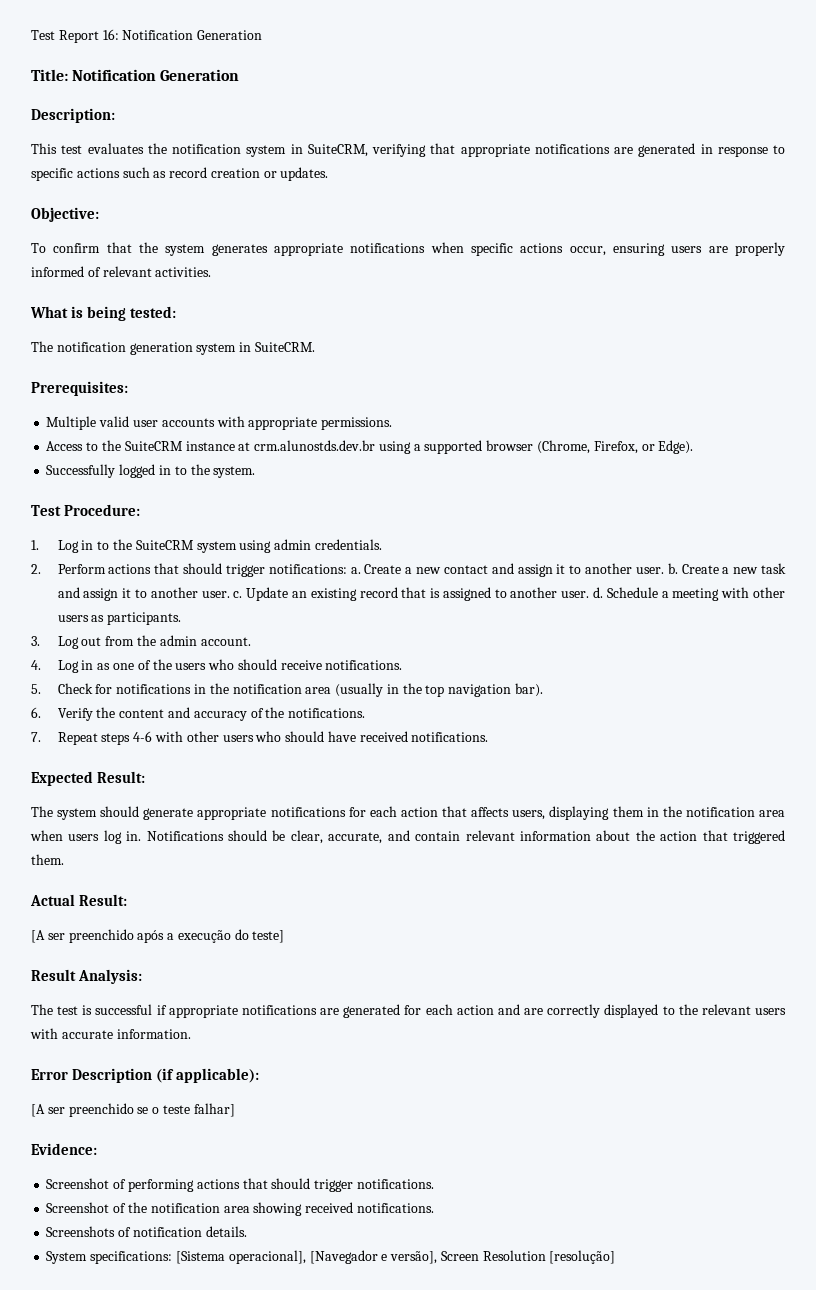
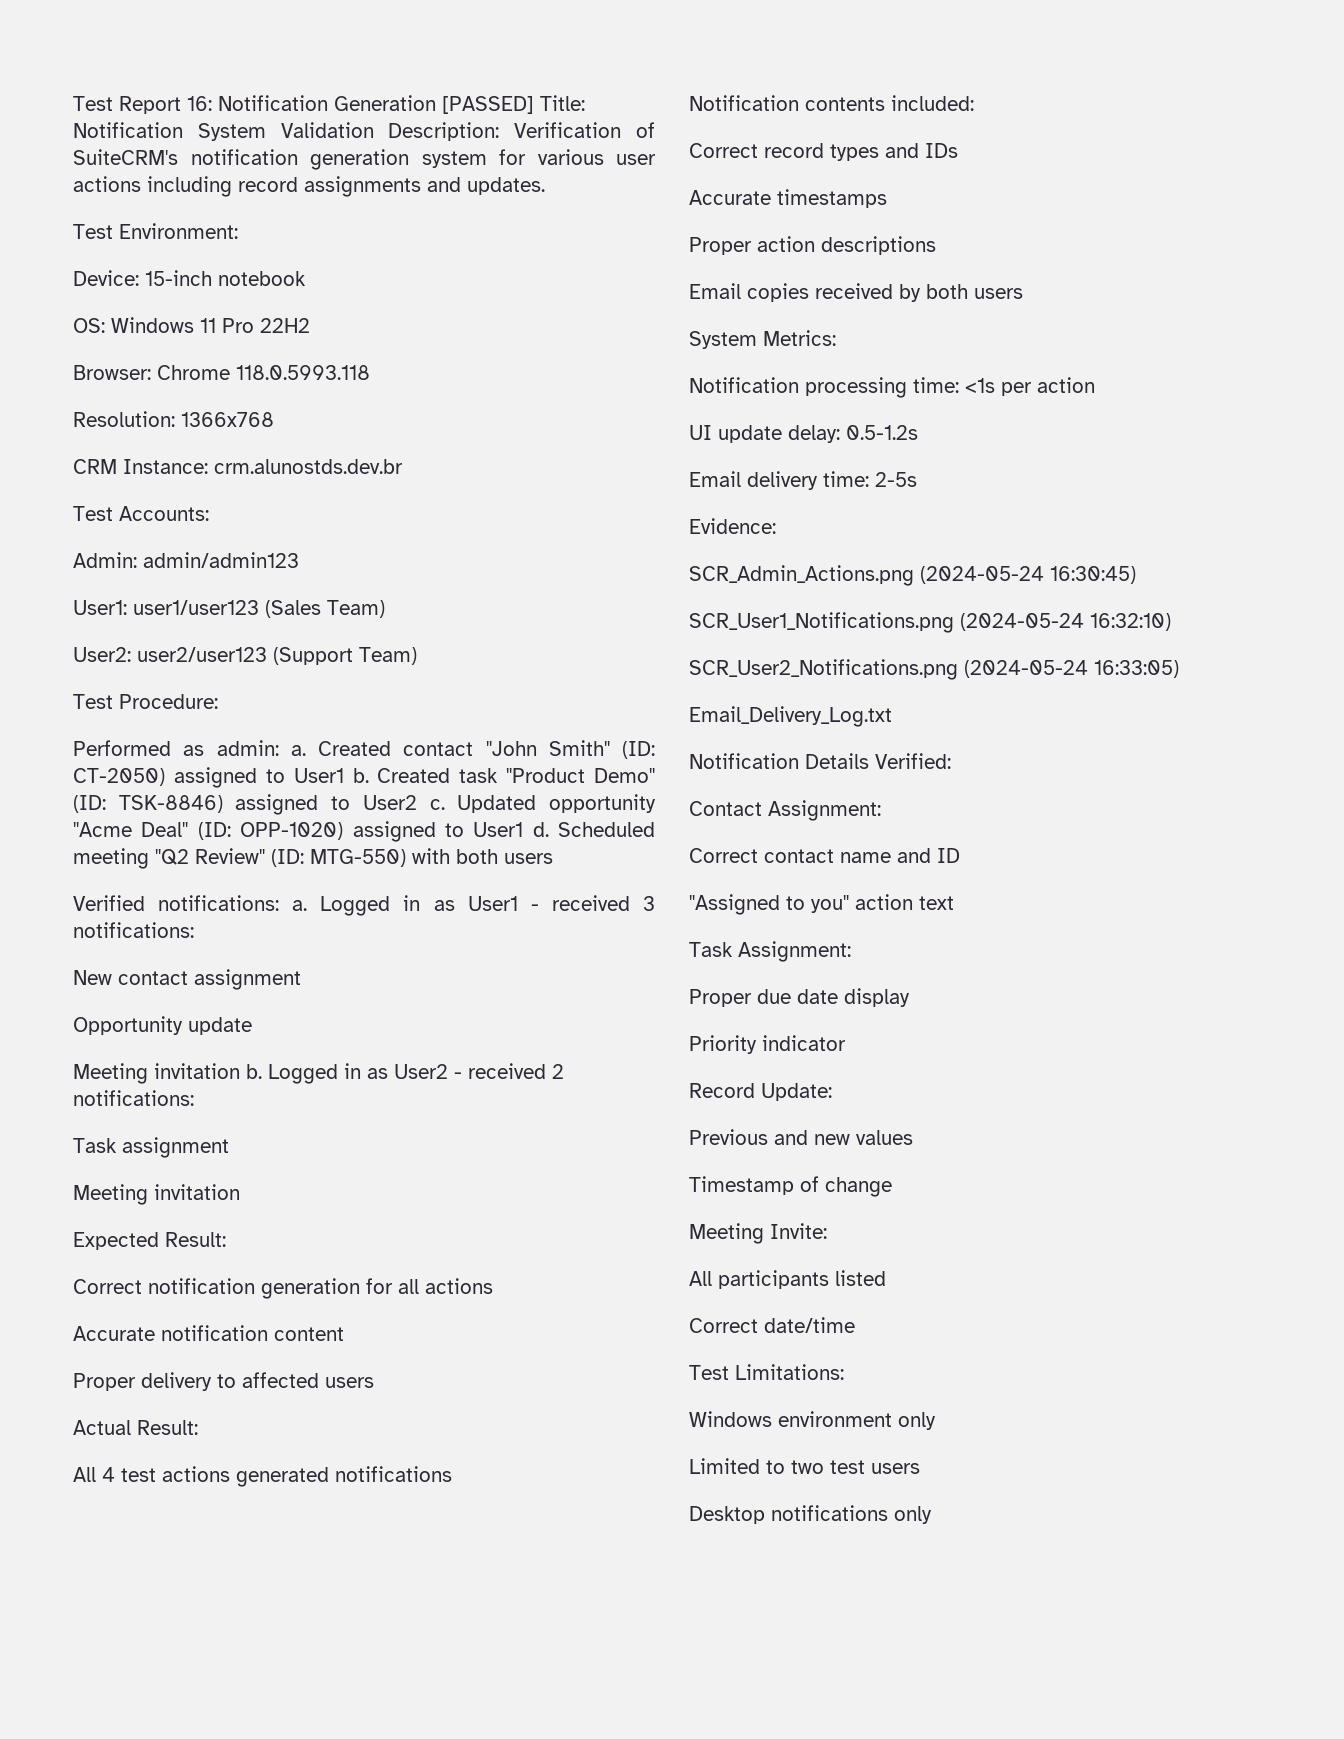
(263, 35) // -> [442,96,534,114] [PASSED]
[160,69,240,81] Generation // -> [197,122,374,141] System Validation
[31,143,785,157] [31,167,329,181] [31,207,99,222] [31,242,786,256] [31,266,212,277] [30,306,176,321] [31,341,315,355] [31,381,128,396] [46,416,393,430] [46,440,694,454] [46,464,256,478] [31,504,140,516] [31,539,382,553] [31,563,786,577] [57,587,785,601] [57,612,182,625] [31,635,251,649] [31,659,403,673] [31,683,543,697] [31,707,366,721] [31,731,489,745] [31,771,145,786] [31,806,786,820] [30,830,785,844] [31,854,64,865] [30,894,127,906] [31,929,285,943] [31,969,142,984] [31,1004,786,1018] [30,1028,191,1039] [31,1068,259,1083] [31,1103,235,1117] [31,1143,97,1155] [46,1178,434,1192] [46,1202,434,1216] [46,1226,247,1237] [46,1250,616,1264] // This test evaluates the notification system in SuiteCRM, verifying that appropriate notifications are generated in response to specific actions such as record creation or updates. // Objective: // To confirm that the system generates appropriate notifications when specific actions occur, ensuring users are properly informed of relevant activities. // What is being tested: // The notification generation system in SuiteCRM. // Prerequisites: // Multiple valid user accounts with appropriate permissions. // Access to the SuiteCRM instance at crm.alunostds.dev.br using a supported browser (Chrome, Firefox, or Edge). // Successfully logged in to the system. // Test Procedure: // 1. Log in to the SuiteCRM system using admin credentials. // 2. Perform actions that should trigger notifications: a. Create a new contact and assign it to another user. b. Create a new task and assign it to another user. c. Update an existing record that is assigned to another user. d. Schedule a meeting with other users as participants. // 3. Log out from the admin account. // 4. Log in as one of the users who should receive notifications. // 5. Check for notifications in the notification area (usually in the top navigation bar). // 6. Verify the content and accuracy of the notifications. // 7. Repeat steps 4-6 with other users who should have received notifications. // Expected Result: // The system should generate appropriate notifications for each action that affects users, displaying them in the notification area when users log in. Notifications should be clear, accurate, and contain relevant information about the action that triggered them. // Actual Result: // [A ser preenchido após a execução do teste] // Result Analysis: // The test is successful if appropriate notifications are generated for each action and are correctly displayed to the relevant users with accurate information. // Error Description (if applicable): // [A ser preenchido se o teste falhar] // Evidence: // Screenshot of performing actions that should trigger notifications. // Screenshot of the notification area showing received notifications. // Screenshots of notification details. // System specifications: [Sistema operacional], [Navegador e versão], Screen Resolution [resolução] -> [514,122,655,138] [73,149,656,170] [73,176,545,197] [73,223,238,239] [73,270,306,286] [73,317,310,333] [73,365,370,380] [73,411,274,427] [73,459,403,474] [73,506,209,521] [73,552,299,568] [73,600,385,618] [73,647,417,665] [73,694,218,709] [73,740,655,759] [73,767,655,788] [73,794,656,815] [73,821,655,842] [73,848,553,869] [73,895,655,916] [73,922,194,938] [73,969,301,990] [73,1016,252,1035] [73,1063,564,1084] [73,1090,194,1106] [73,1137,229,1158] [73,1184,240,1205] [73,1232,226,1250] [73,1278,493,1299] [73,1325,344,1341] [73,1372,374,1391] [73,1420,198,1435] [73,1466,452,1487] [689,95,974,111] [689,143,958,161] [689,189,887,208] [689,236,936,255] [689,283,1023,302] [689,330,836,349] [689,377,1095,398] [689,425,918,443] [689,471,917,490] [689,518,776,534] [689,565,1136,586] [689,612,1171,633] [689,659,1179,680] [689,706,892,727] [689,753,951,769] [689,800,881,821] [689,848,960,863] [689,894,954,915] [689,941,851,962] [689,988,910,1007] [689,1035,846,1054] [689,1083,832,1101] [689,1129,913,1145] [689,1176,892,1197] [689,1223,827,1244] [689,1270,886,1289] [689,1317,855,1333] [689,1364,844,1380] [689,1411,936,1430] [689,1458,920,1474] [689,1505,932,1524] Verification of SuiteCRM's notification generation system for various user actions including record assignments and updates. // Test Environment: // Device: 15-inch notebook // OS: Windows 11 Pro 22H2 // Browser: Chrome 118.0.5993.118 // Resolution: 1366x768 // CRM Instance: crm.alunostds.dev.br // Test Accounts: // Admin: admin/admin123 // User1: user1/user123 (Sales Team) // User2: user2/user123 (Support Team) // Test Procedure: // Performed as admin: a. Created contact "John Smith" (ID: CT-2050) assigned to User1 b. Created task "Product Demo" (ID: TSK-8846) assigned to User2 c. Updated opportunity "Acme Deal" (ID: OPP-1020) assigned to User1 d. Scheduled meeting "Q2 Review" (ID: MTG-550) with both users // Verified notifications: a. Logged in as User1 - received 3 notifications: // New contact assignment // Opportunity update // Meeting invitation b. Logged in as User2 - received 2 notifications: // Task assignment // Meeting invitation // Expected Result: // Correct notification generation for all actions // Accurate notification content // Proper delivery to affected users // Actual Result: // All 4 test actions generated notifications // Notification contents included: // Correct record types and IDs // Accurate timestamps // Proper action descriptions // Email copies received by both users // System Metrics: // Notification processing time: <1s per action // UI update delay: 0.5-1.2s // Email delivery time: 2-5s // Evidence: // SCR_Admin_Actions.png (2024-05-24 16:30:45) // SCR_User1_Notifications.png (2024-05-24 16:32:10) // SCR_User2_Notifications.png (2024-05-24 16:33:05) // Email_Delivery_Log.txt // Notification Details Verified: // Contact Assignment: // Correct contact name and ID // "Assigned to you" action text // Task Assignment: // Proper due date display // Priority indicator // Record Update: // Previous and new values // Timestamp of change // Meeting Invite: // All participants listed // Correct date/time // Test Limitations: // Windows environment only // Limited to two test users // Desktop notifications only

